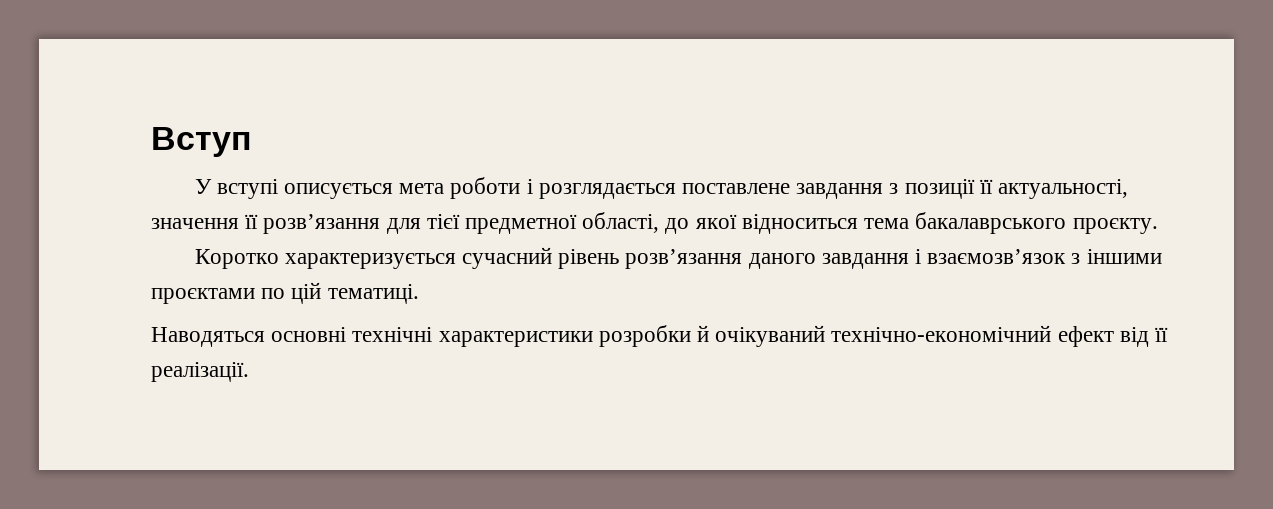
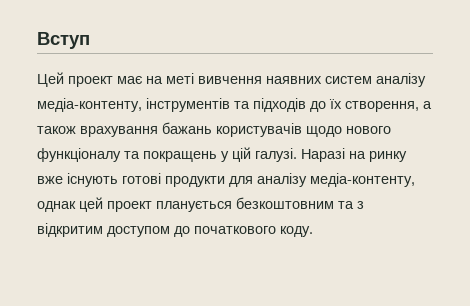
[194,177,1129,199] [151,212,1158,234] [194,247,1162,269] [151,282,419,304] [151,325,1169,347] [151,362,249,382] У вступі описується мета роботи і розглядається поставлене завдання з позиції її актуальності, значення її розв’язання для тієї предметної області, до якої відноситься тема бакалаврського проєкту. // Коротко характеризується сучасний рівень розв’язання даного завдання і взаємозв’язок з іншими проєктами по цій тематиці. // Наводяться основні технічні характеристики розробки й очікуваний технічно-економічний ефект від її реалізації. -> [37,72,426,87] [37,98,432,112] [37,122,391,137] [37,147,407,162] [37,173,415,187] [37,197,364,212] [37,223,313,237] Цей проект має на меті вивчення наявних систем аналізу медіа-контенту, інструментів та підходів до їх створення, а також врахування бажань користувачів щодо нового функціоналу та покращень у цій галузі. Наразі на ринку вже існують готові продукти для аналізу медіа-контенту, однак цей проект планується безкоштовним та з відкритим доступом до початкового коду.

